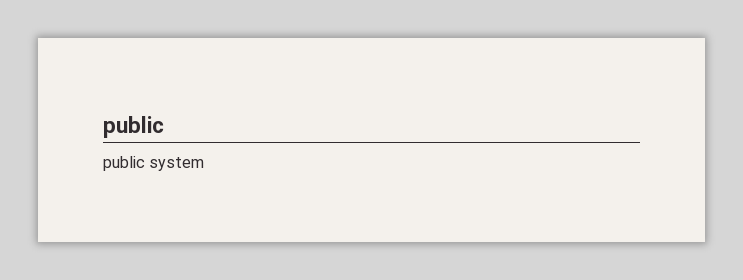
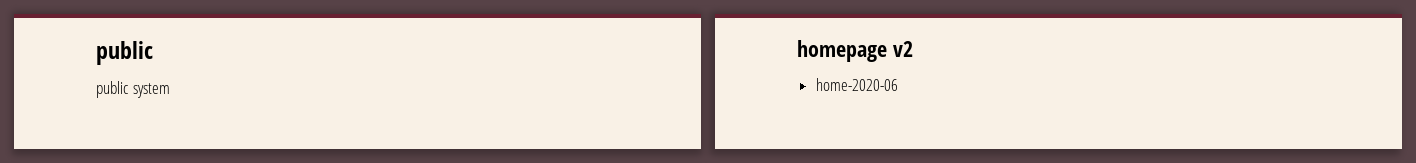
(205, 164) none -> [797,40,913,62] [815,78,898,91] // homepage v2 // home-2020-06

